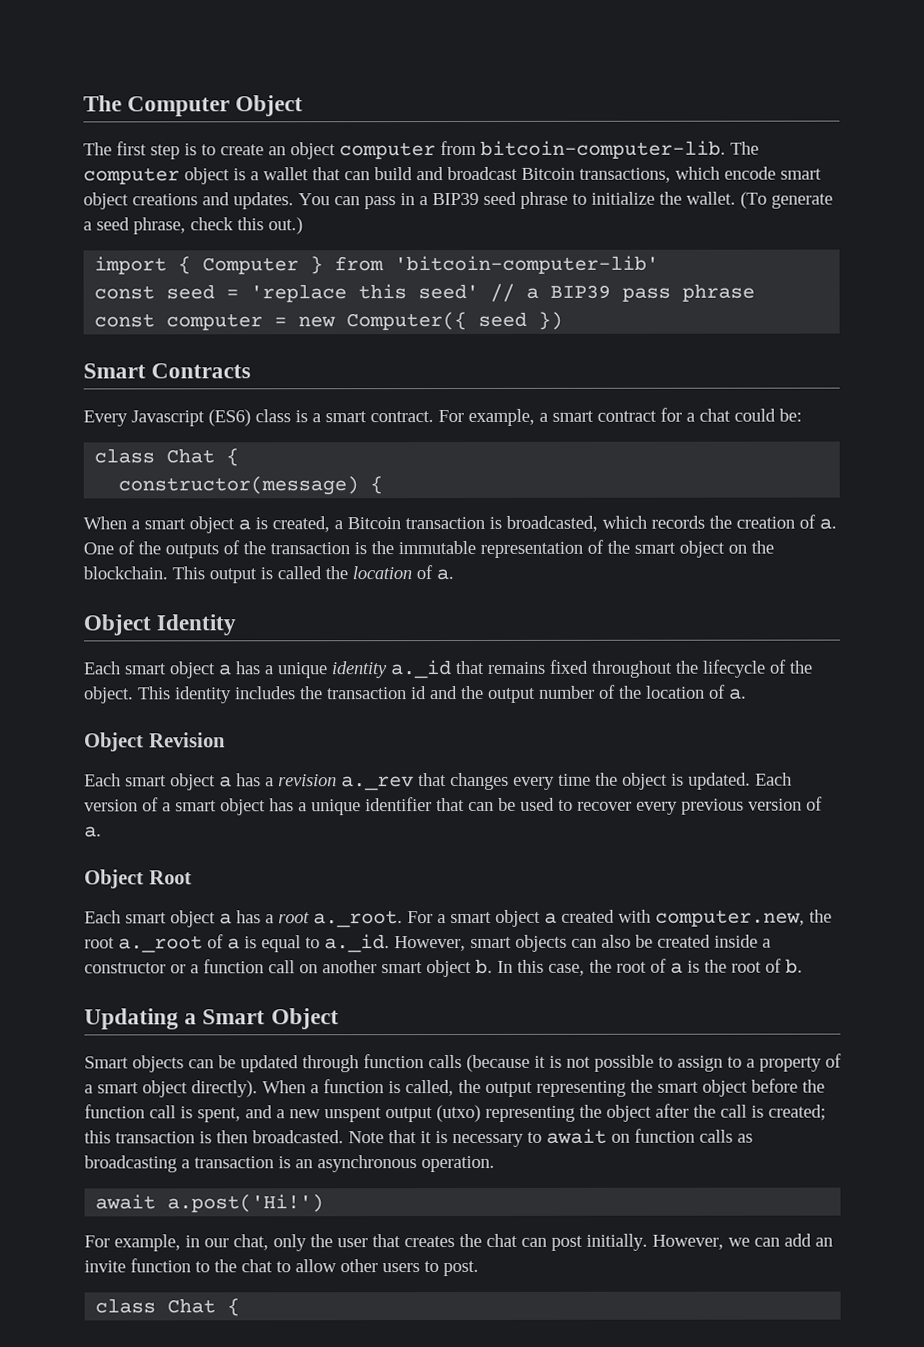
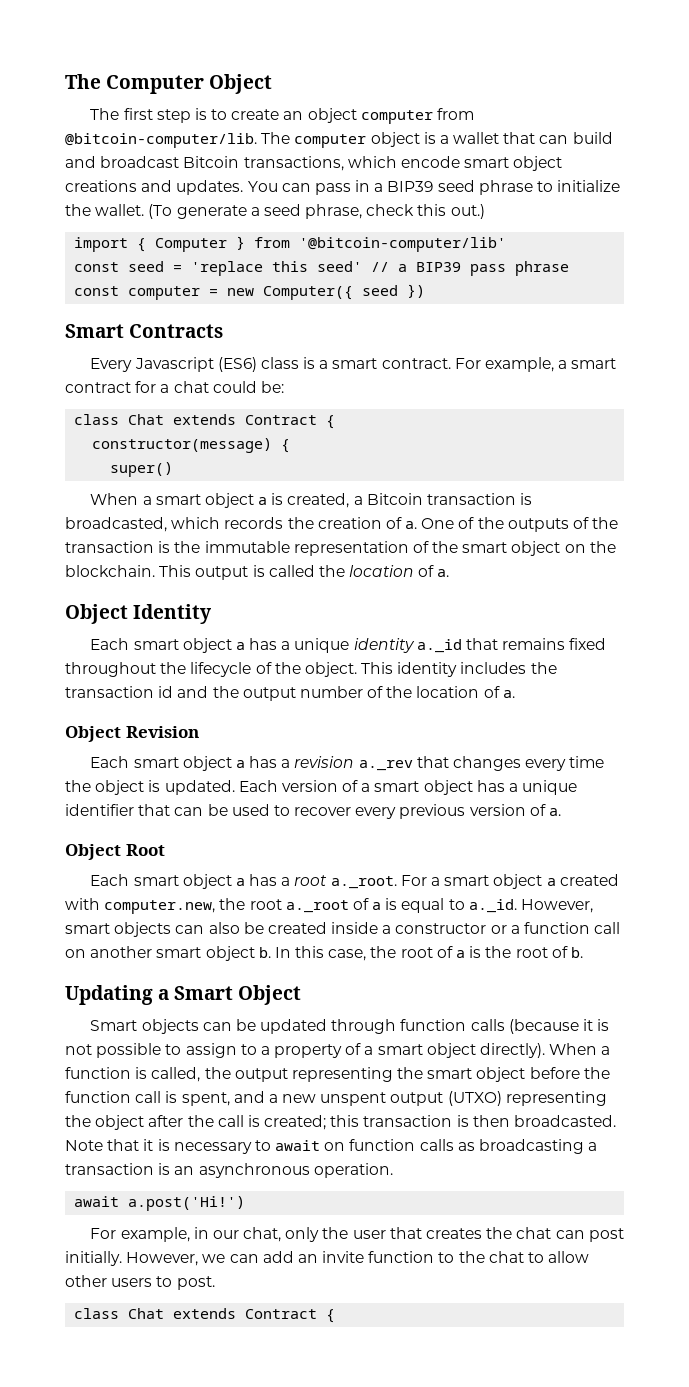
[480,140,726,159] bitcoin-computer-lib. -> [65,133,257,148] @bitcoin-computer/lib.
[394,255,660,275] 'bitcoin-computer-lib' -> [299,237,507,252] '@bitcoin-computer/lib'
(216, 456) none -> [173,414,318,425] extends Contract
(384, 485) none -> [110,462,174,477] // super()
[436,1104,481,1123] (utxo) -> [447,1091,502,1106] (UTXO)
(217, 1306) none -> [173,1308,318,1319] extends Contract

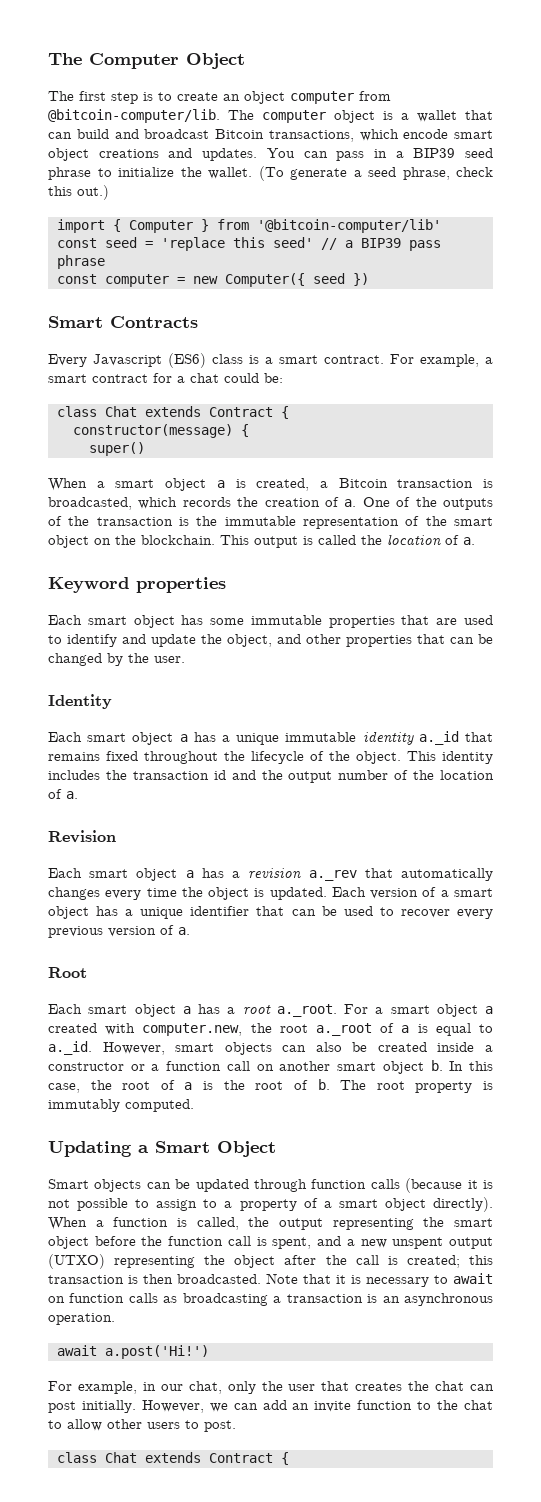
[65,604,128,624] Object -> [48,577,226,593] [48,615,493,628] [48,634,493,647] [48,653,185,666] Keyword properties // Each smart object has some immutable properties that are used to identify and update the object, and other properties that can be changed by the user. //
(350, 645) none -> [285,732,357,742] immutable
[65,726,121,742] Object -> (78, 795) none
(449, 762) none -> [401,868,494,881] automatically
[65,844,121,860] Object -> (190, 931) none
(583, 952) none -> [340,1080,494,1093] [48,1099,194,1112] The root property is immutably computed.

